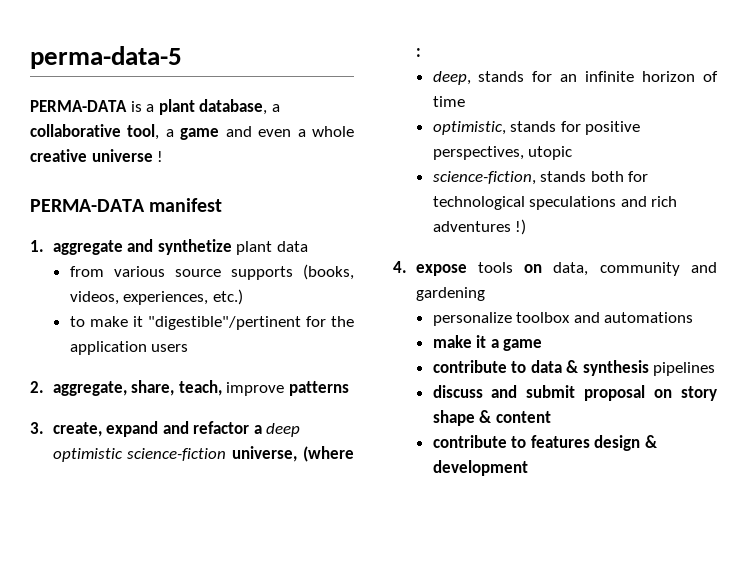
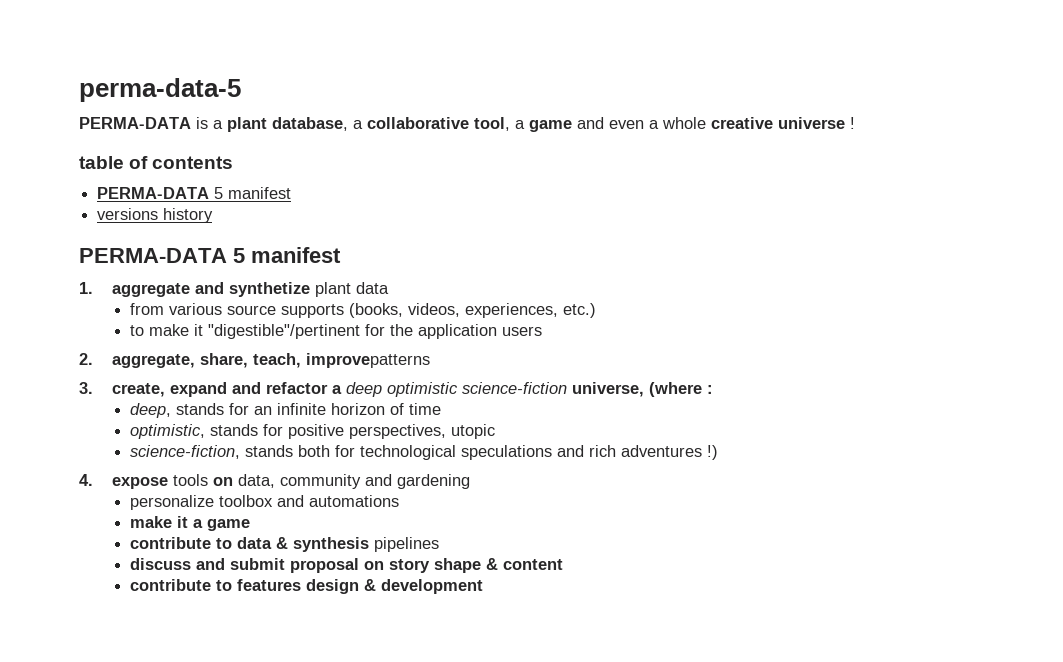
[30,199,145,212] PERMA-DATA -> [79,156,234,169] [97,187,292,199] [97,208,214,223] [79,248,245,263] table of contents // PERMA-DATA 5 manifest // versions history // PERMA-DATA 5
[226,381,349,396] improve patterns -> [305,353,430,368] improvepatterns

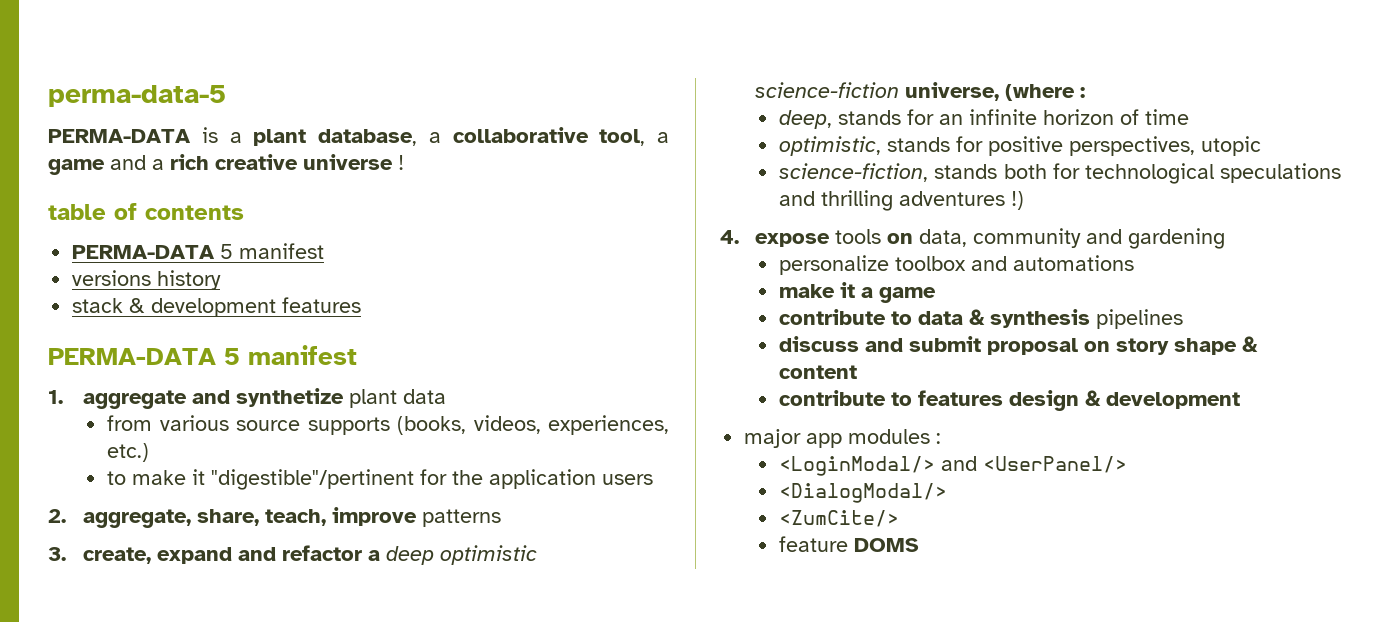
[609,117,706,129] even a whole -> [152,154,209,170] a rich
(214, 215) none -> [72,297,362,317] // stack & development features
[305,353,430,368] improvepatterns -> [331,507,501,527] improve patterns
[588,445,616,457] rich -> [821,190,894,211] thrilling
(483, 586) none -> [744,429,942,448] [779,456,1128,476] [779,483,948,503] [779,510,900,527] [779,536,920,552] // major app modules : // <LoginModal/> and <UserPanel/> // <DialogModal/> // <ZumCite/> // feature DOMS

